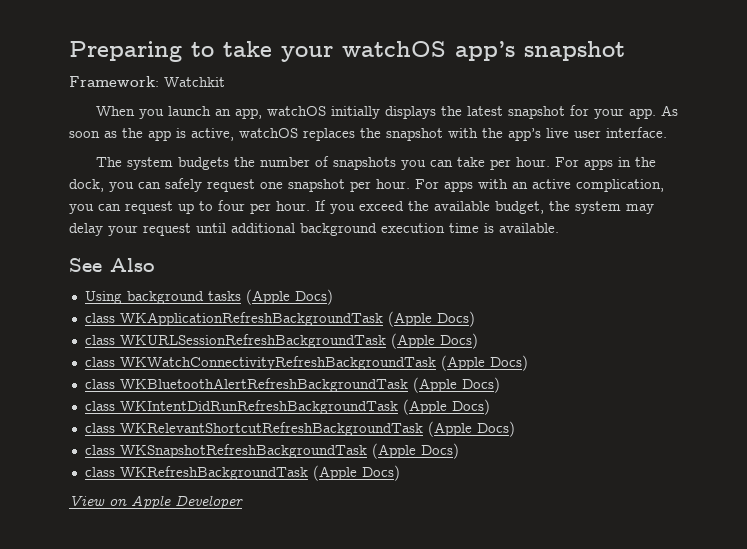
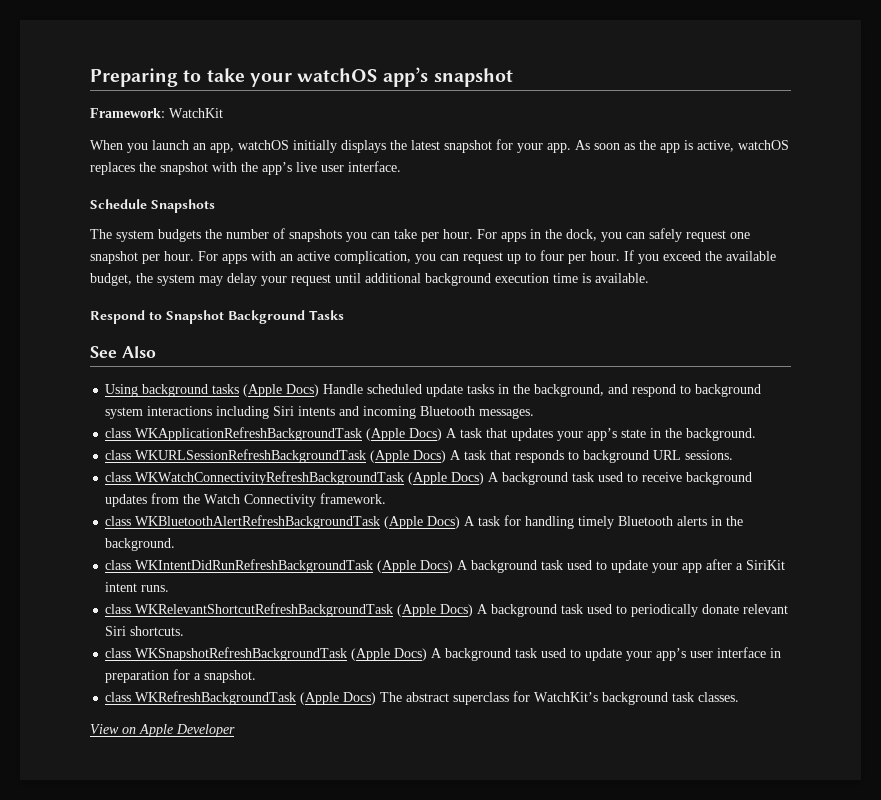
[164,77,225,87] Watchkit -> [169,108,223,118] WatchKit
(667, 132) none -> [90,199,215,213] // Schedule Snapshots
(559, 228) none -> [90,310,344,324] // Respond to Snapshot Background Tasks
[84,311,475,327] [84,333,478,349] [84,355,528,371] [84,377,500,393] [84,399,490,415] [84,421,515,437] [84,443,459,459] [84,465,400,481] // class WKApplicationRefreshBackgroundTask (Apple Docs) // class WKURLSessionRefreshBackgroundTask (Apple Docs) // class WKWatchConnectivityRefreshBackgroundTask (Apple Docs) // class WKBluetoothAlertRefreshBackgroundTask (Apple Docs) // class WKIntentDidRunRefreshBackgroundTask (Apple Docs) // class WKRelevantShortcutRefreshBackgroundTask (Apple Docs) // class WKSnapshotRefreshBackgroundTask (Apple Docs) // class WKRefreshBackgroundTask (Apple Docs) -> [323,384,762,397] [105,406,535,419] [105,427,757,441] [105,449,734,463] [105,471,753,485] [105,493,387,507] [105,515,744,529] [105,538,176,551] [105,559,786,573] [105,582,170,592] [105,603,789,617] [105,626,185,636] [105,647,782,661] [105,669,257,683] [105,691,740,705] Handle scheduled update tasks in the background, and respond to background system interactions including Siri intents and incoming Bluetooth messages. // class WKApplicationRefreshBackgroundTask (Apple Docs) A task that updates your app’s state in the background. // class WKURLSessionRefreshBackgroundTask (Apple Docs) A task that responds to background URL sessions. // class WKWatchConnectivityRefreshBackgroundTask (Apple Docs) A background task used to receive background updates from the Watch Connectivity framework. // class WKBluetoothAlertRefreshBackgroundTask (Apple Docs) A task for handling timely Bluetooth alerts in the background. // class WKIntentDidRunRefreshBackgroundTask (Apple Docs) A background task used to update your app after a SiriKit intent runs. // class WKRelevantShortcutRefreshBackgroundTask (Apple Docs) A background task used to periodically donate relevant Siri shortcuts. // class WKSnapshotRefreshBackgroundTask (Apple Docs) A background task used to update your app’s user interface in preparation for a snapshot. // class WKRefreshBackgroundTask (Apple Docs) The abstract superclass for WatchKit’s background task classes.

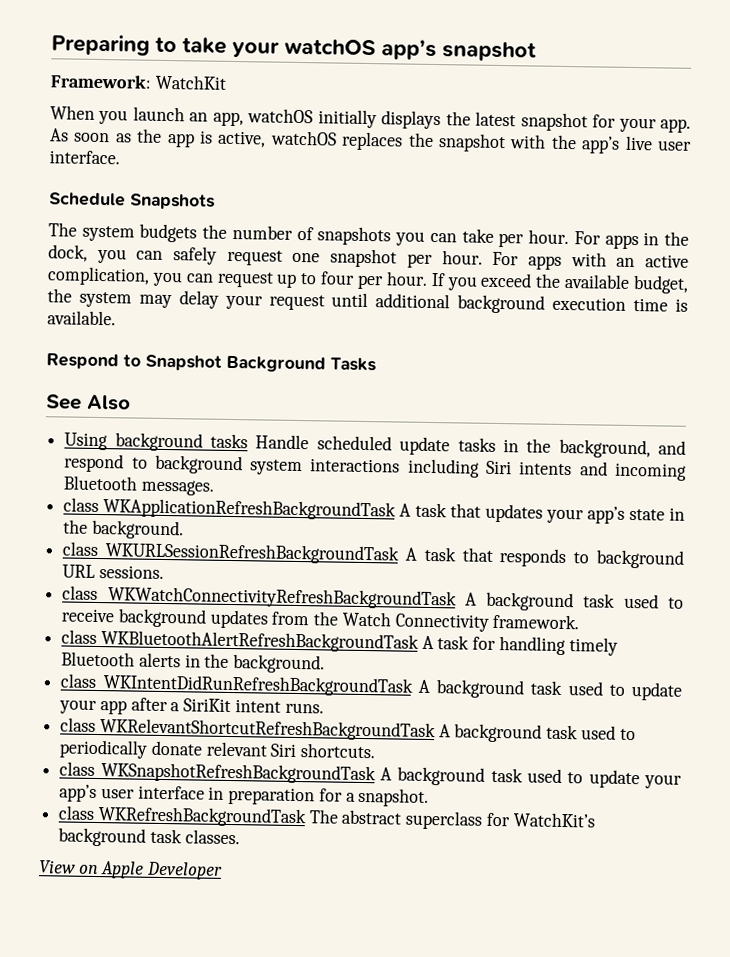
[243,384,320,397] (Apple Docs) -> (248, 441) none
[366,428,443,441] (Apple Docs) -> (397, 509) none
[370,450,447,463] (Apple Docs) -> (400, 553) none
[408,472,485,485] (Apple Docs) -> (457, 598) none
[384,516,461,529] (Apple Docs) -> (419, 641) none
[377,560,454,573] (Apple Docs) -> (413, 685) none
[397,604,474,617] (Apple Docs) -> (436, 730) none
[351,648,428,661] (Apple Docs) -> (376, 773) none
[300,692,377,705] (Apple Docs) -> (307, 817) none

